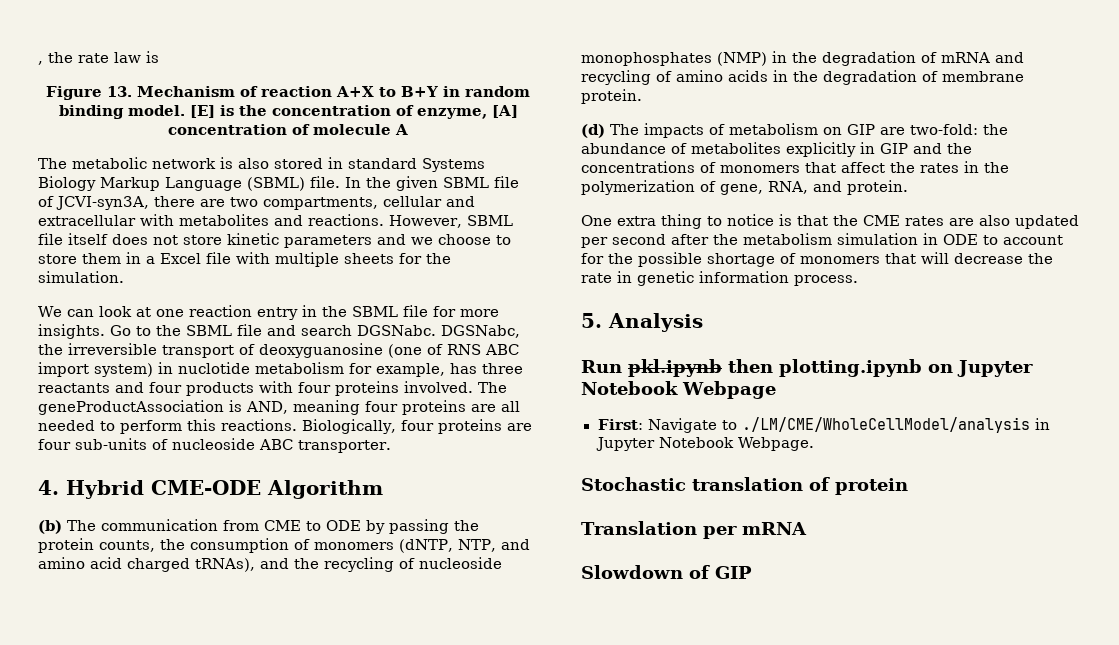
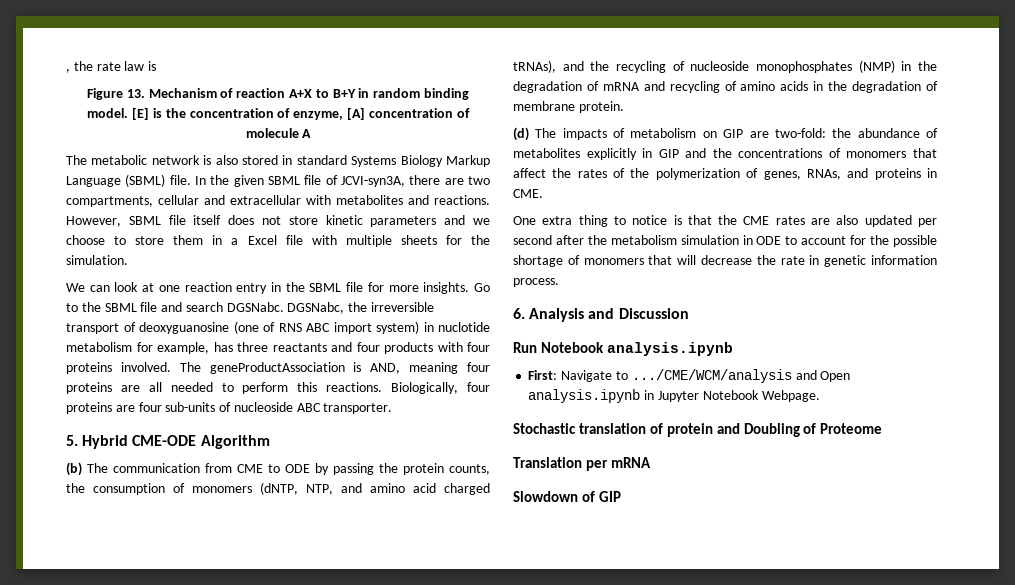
[38,480,59,495] 4. -> [66,435,78,446] 5.
[964,161,979,173] in -> [613,168,626,178] of
[720,180,908,195] gene, RNA, and protein. -> [763,168,937,180] [513,189,543,198] genes, RNAs, and proteins in CME.
[581,313,602,328] 5. -> [513,308,525,319] 6.
(703, 322) none -> [588,308,689,319] and Discussion
[628,359,1033,377] [581,381,776,399] pkl.ipynb then plotting.ipynb on Jupyter Notebook Webpage -> [540,342,733,356] Notebook analysis.ipynb
[741,417,1030,433] ./LM/CME/WholeCellModel/analysis -> [631,369,851,383] [528,389,641,403] .../CME/WCM/analysis and Open analysis.ipynb
(908, 486) none -> [716,423,883,437] and Doubling of Proteome

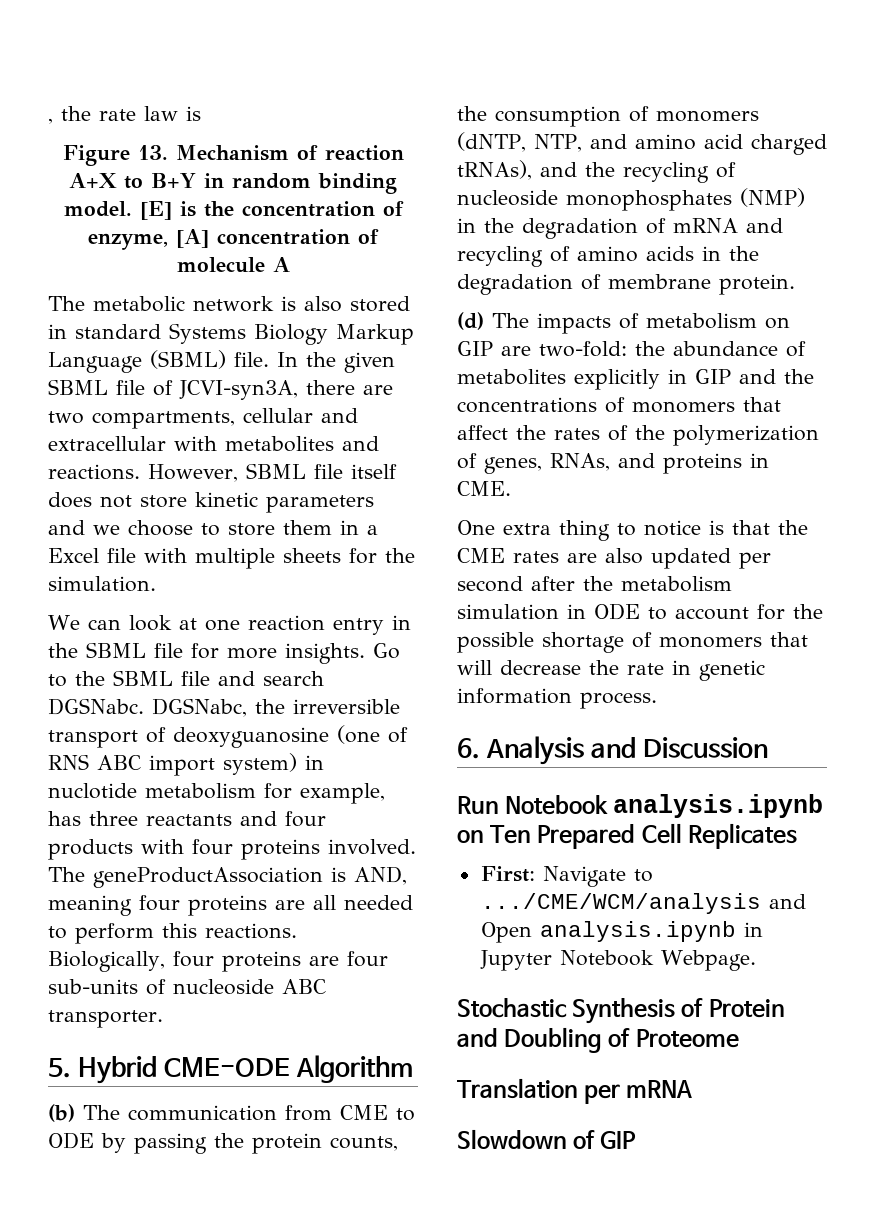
(733, 349) none -> [457,823,797,849] on Ten Prepared Cell Replicates
[578,423,713,437] translation of protein -> [572,998,785,1024] Synthesis of Protein

